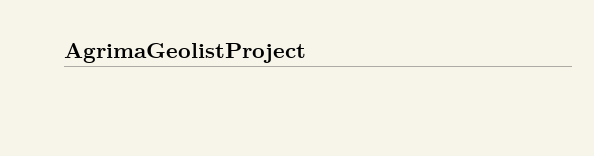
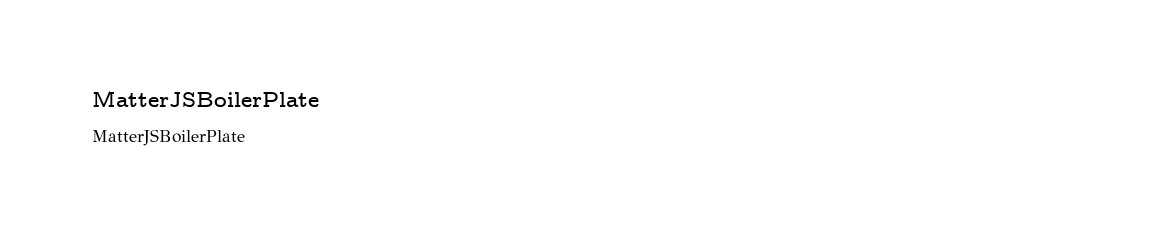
[64,43,306,63] AgrimaGeolistProject -> [92,90,319,107] [92,129,245,146] MatterJSBoilerPlate // MatterJSBoilerPlate

